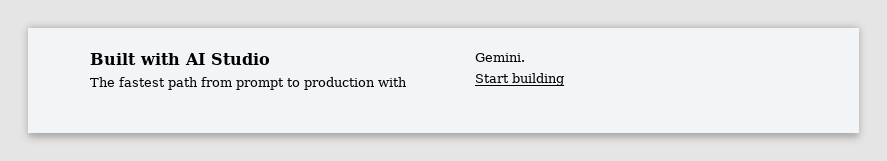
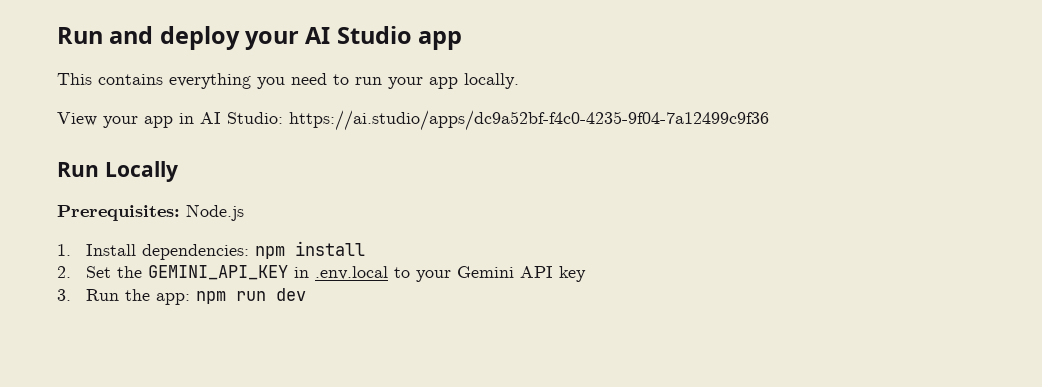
[90,53,270,65] [90,77,407,90] [475,53,525,62] [475,73,564,86] Built with AI Studio // The fastest path from prompt to production with Gemini. // Start building -> [57,26,463,50] [57,73,519,89] [57,110,769,131] [57,161,178,182] [57,204,244,221] [57,241,365,260] [57,265,586,282] [57,288,306,305] Run and deploy your AI Studio app // This contains everything you need to run your app locally. // View your app in AI Studio: https://ai.studio/apps/dc9a52bf-f4c0-4235-9f04-7a12499c9f36 // Run Locally // Prerequisites: Node.js // 1. Install dependencies: npm install // 2. Set the GEMINI_API_KEY in .env.local to your Gemini API key // 3. Run the app: npm run dev

